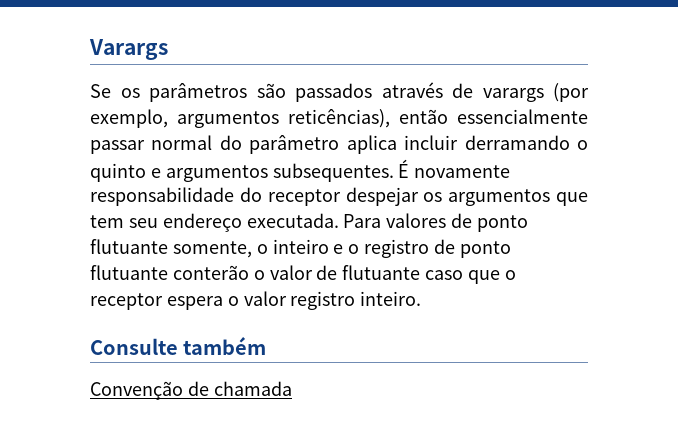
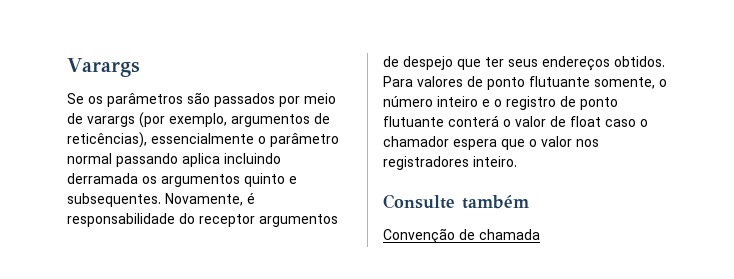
[381,82,443,98] através -> [279,93,336,107] por meio
[288,109,588,128] [90,135,588,154] [90,159,511,182] [90,187,588,206] [90,213,339,232] reticências), então essencialmente passar normal do parâmetro aplica incluir derramando o quinto e argumentos subsequentes. É novamente responsabilidade do receptor despejar os argumentos que tem seu endereço executada. -> [314,113,330,124] [67,132,339,148] [67,153,281,167] [67,173,297,187] [67,192,255,207] [67,213,338,227] [383,56,665,71] de reticências), essencialmente o parâmetro normal passando aplica incluindo derramada os argumentos quinto e subsequentes. Novamente, é responsabilidade do receptor argumentos de despejo que ter seus endereços obtidos.
(268, 249) none -> [383,96,433,107] número
[172,265,249,280] conterão -> [448,115,499,127] conterá
[342,265,516,284] [90,291,356,310] flutuante caso que o receptor espera o valor registro -> [570,116,648,127] [383,136,599,150] [383,156,469,170] float caso o chamador espera que o valor nos registradores

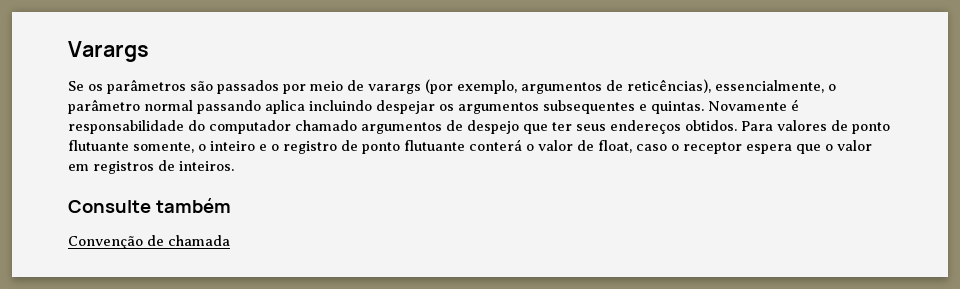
[151,133,254,144] essencialmente -> [715,80,824,93] essencialmente,
[67,173,138,184] derramada -> [376,100,435,114] despejar
[244,173,297,187] [67,193,243,207] quinto e subsequentes. Novamente, -> [543,100,787,114] subsequentes e quintas. Novamente
[199,214,255,227] receptor -> [209,120,357,134] computador chamado
[383,96,433,107] número -> (206, 147) none
[570,116,601,127] float -> [598,140,632,153] float,
[383,136,449,147] chamador -> [683,142,742,154] receptor
[576,139,599,147] [383,156,517,170] nos registradores inteiro. -> [68,160,234,174] em registros de inteiros.

